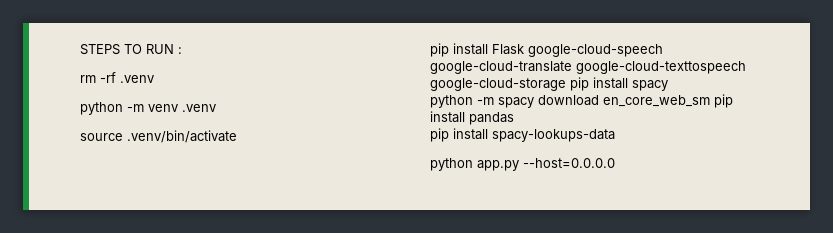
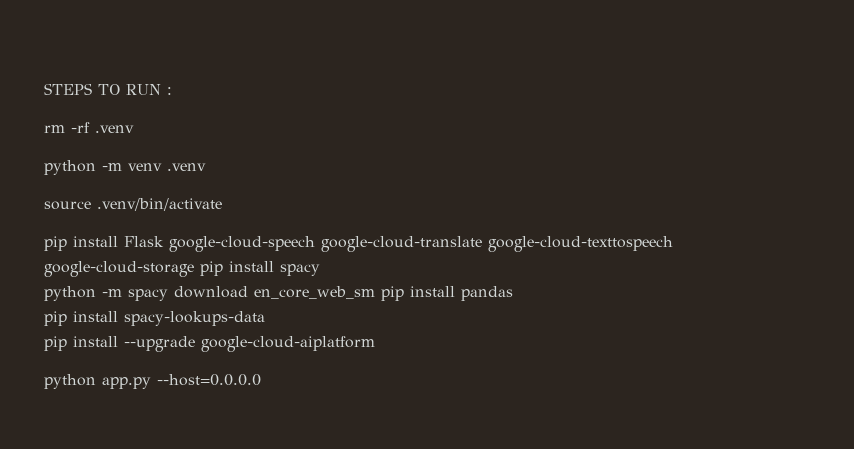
(615, 135) none -> [44,336,375,352] // pip install --upgrade google-cloud-aiplatform

